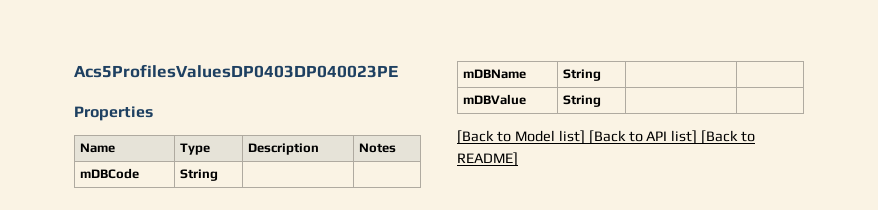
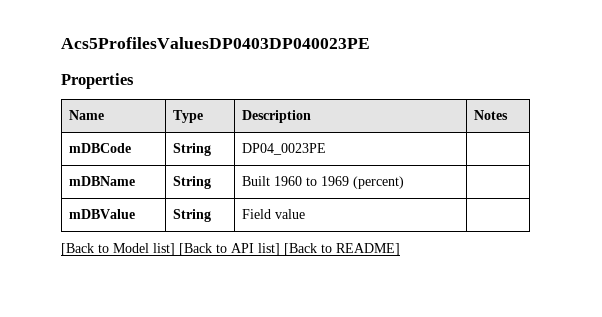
(218, 175) none -> [241,143,326,155] DP04_0023PE
(601, 75) none -> [241,176,404,189] Built 1960 to 1969 (percent)
(601, 101) none -> [241,209,305,219] Field value

